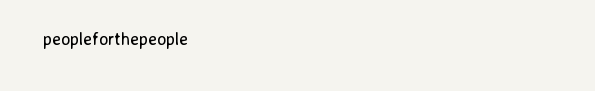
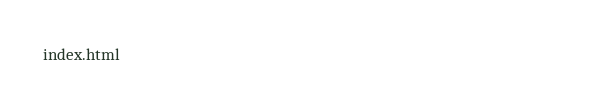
[43,32,188,49] peopleforthepeople -> [43,48,120,60] index.html

